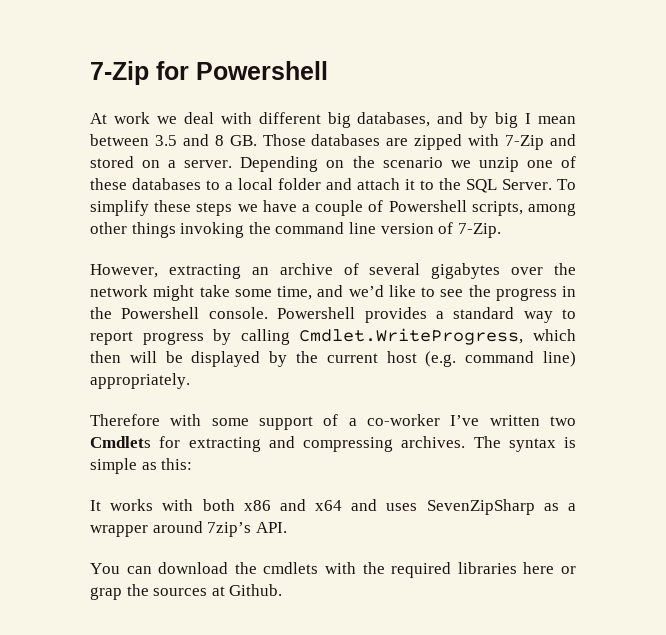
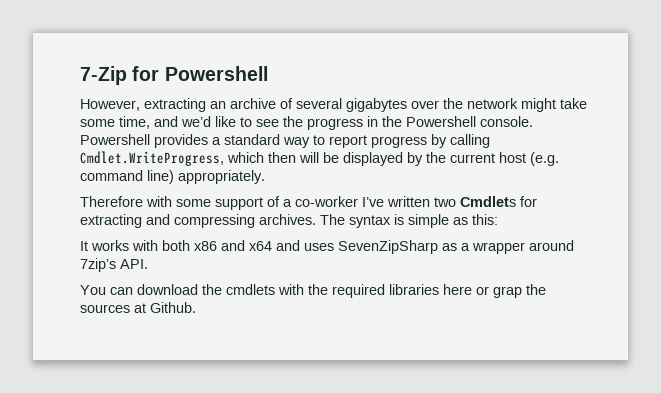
[90,112,577,128] [90,134,577,150] [90,156,576,172] [90,178,576,193] [90,200,576,216] [90,222,501,238] // At work we deal with different big databases, and by big I mean between 3.5 and 8 GB. Those databases are zipped with 7-Zip and stored on a server. Depending on the scenario we unzip one of these databases to a local folder and attach it to the SQL Server. To simplify these steps we have a couple of Powershell scripts, among other things invoking the command line version of 7-Zip. -> (268, 73) none

